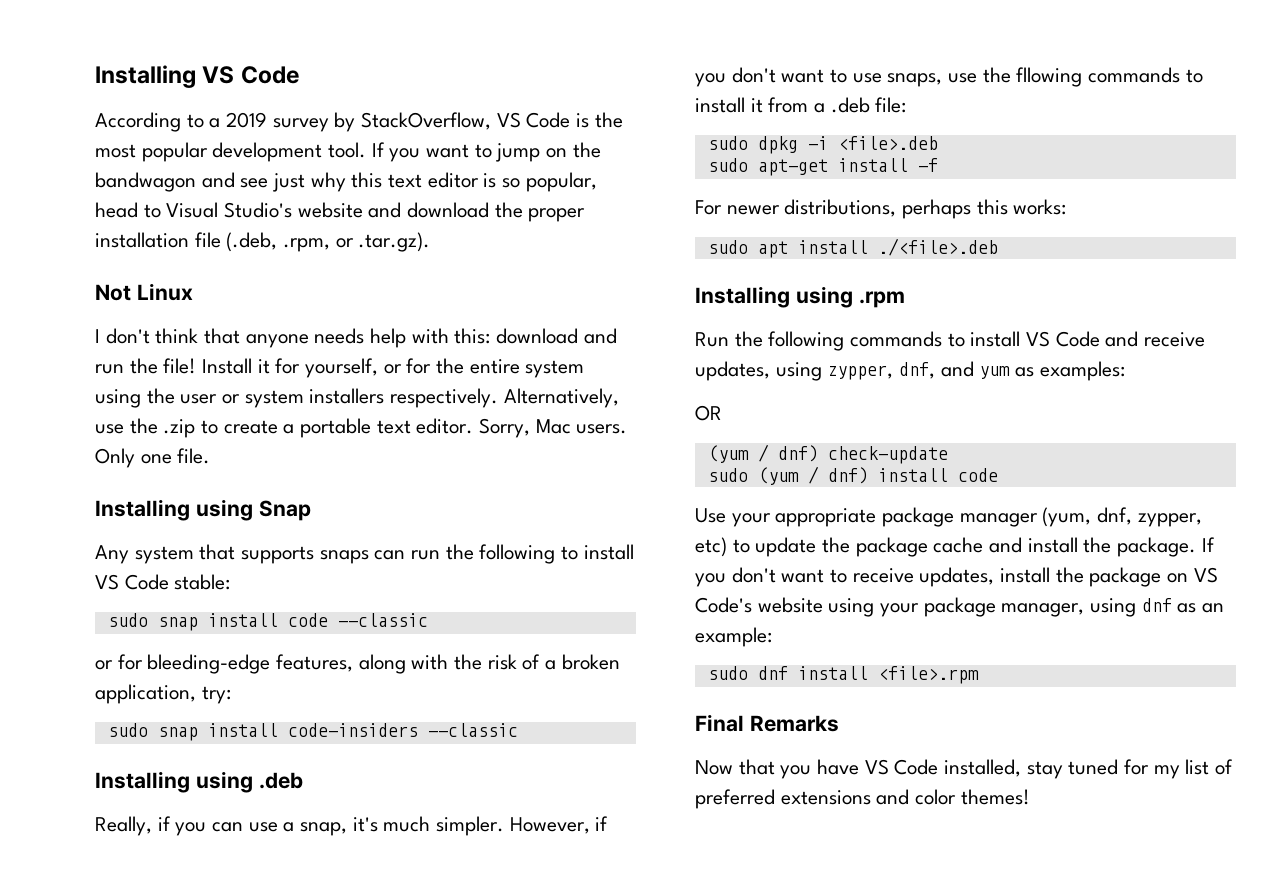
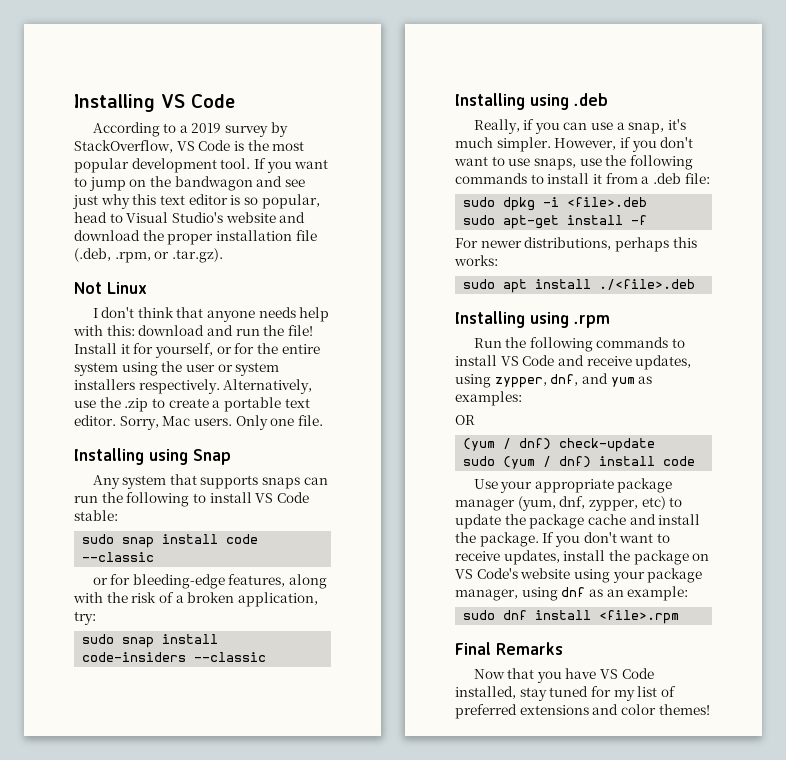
[1016,67,1083,87] fllowing -> [629,155,693,170] following

